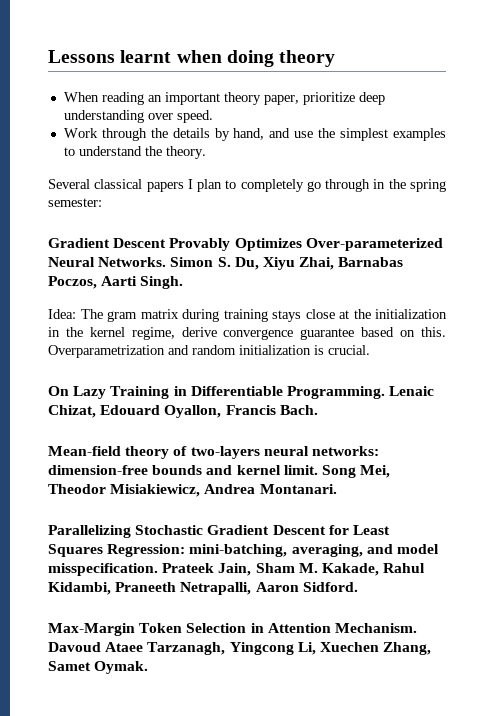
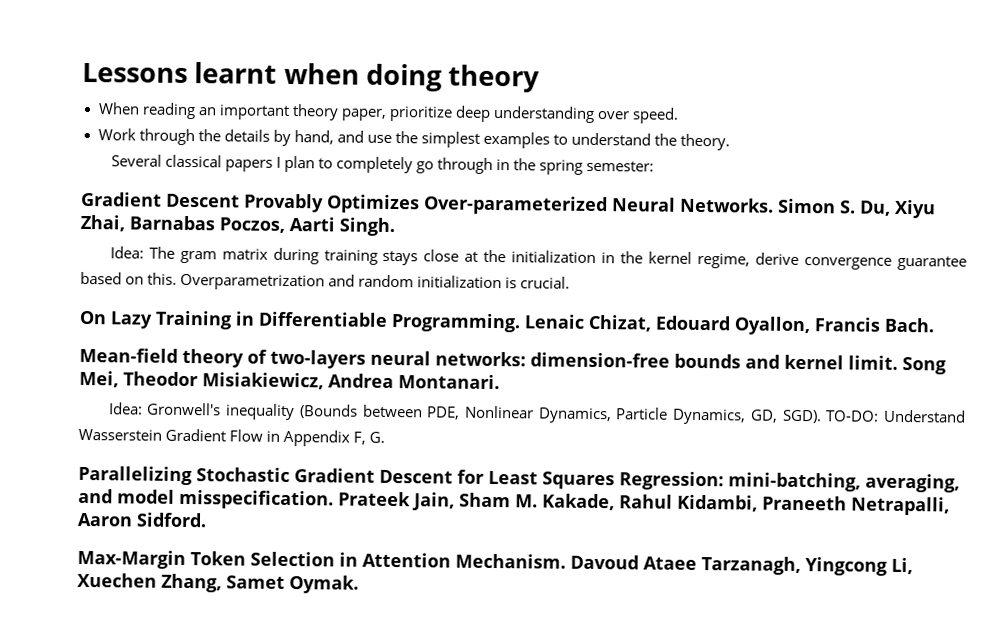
(337, 489) none -> [108,402,966,425] [78,428,386,447] // Idea: Gronwell's inequality (Bounds between PDE, Nonlinear Dynamics, Particle Dynamics, GD, SGD). TO-DO: Understand Wasserstein Gradient Flow in Appendix F, G.

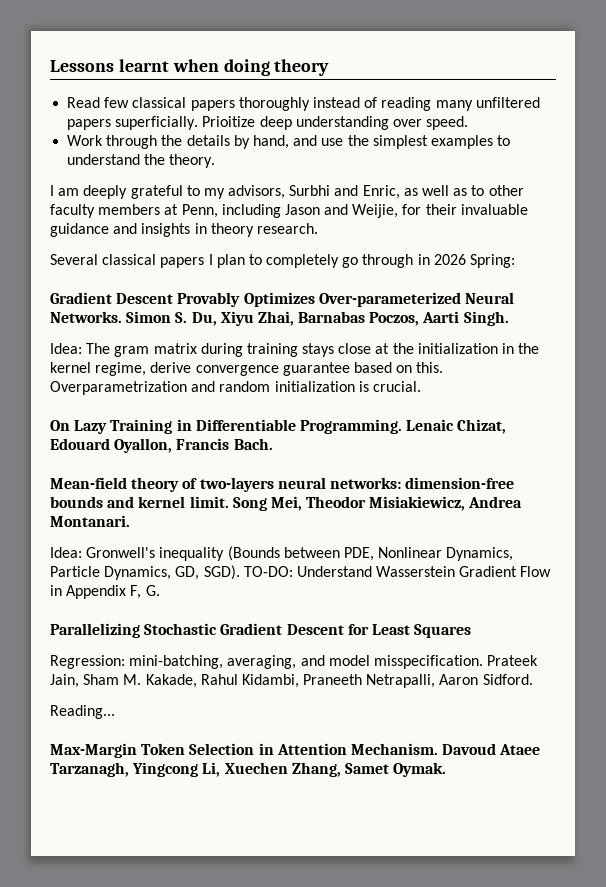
[97,102,453,122] When reading an important theory paper, prioritize -> [67,97,540,111] [67,116,256,130] Read few classical papers thoroughly instead of reading many unfiltered papers superficially. Prioitize
(731, 142) none -> [50,185,524,199] [50,204,528,218] [50,223,318,237] // I am deeply grateful to my advisors, Surbhi and Enric, as well as to other faculty members at Penn, including Jason and Weijie, for their invaluable guidance and insights in theory research.
[513,158,655,175] the spring semester: -> [433,254,516,268] 2026 Spring:
(615, 480) none -> (472, 631) //
(207, 520) none -> [50,705,115,719] // Reading...

